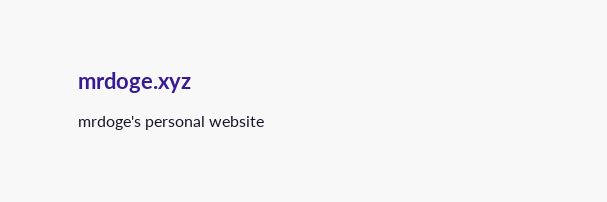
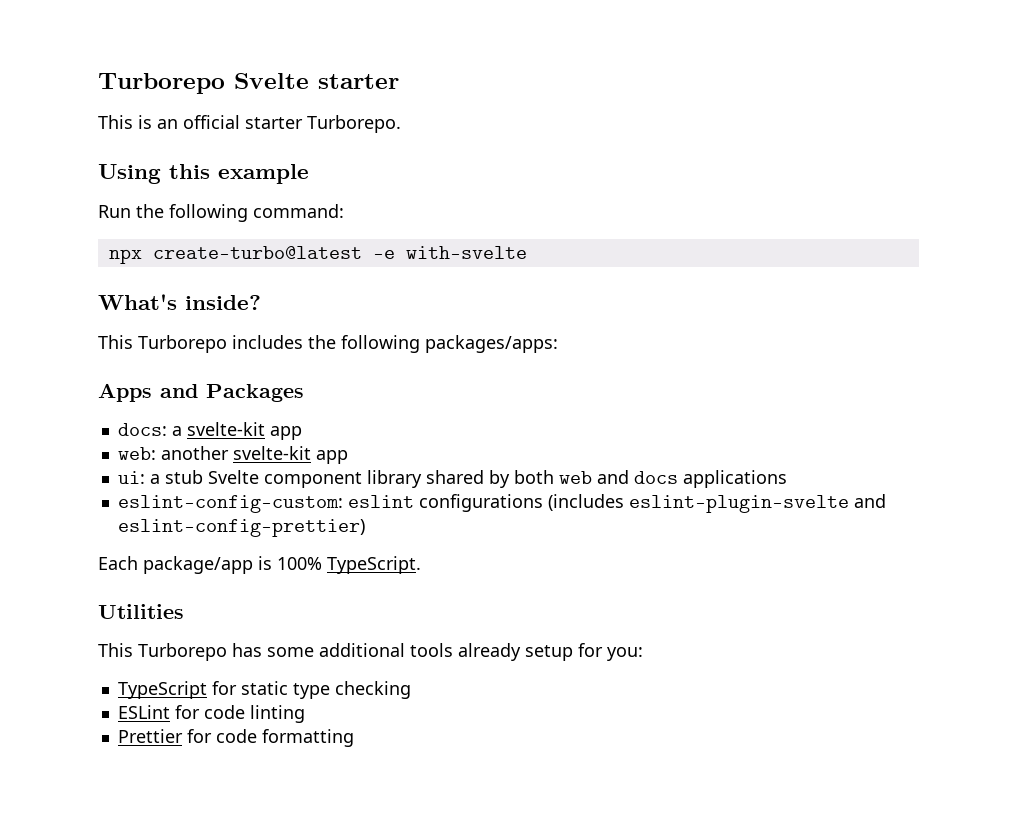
[78,72,191,93] [78,116,265,130] mrdoge.xyz // mrdoge's personal website -> [98,73,399,94] [98,115,401,133] [98,164,309,184] [98,204,344,222] [108,246,527,264] [98,294,261,310] [98,335,558,353] [98,383,304,402] [117,422,302,440] [117,446,348,464] [117,470,787,488] [117,494,886,513] [117,519,365,537] [98,556,421,574] [98,604,184,619] [98,643,643,661] [117,681,411,699] [117,705,305,723] [117,729,354,747] Turborepo Svelte starter // This is an official starter Turborepo. // Using this example // Run the following command: // npx create-turbo@latest -e with-svelte // What's inside? // This Turborepo includes the following packages/apps: // Apps and Packages // docs: a svelte-kit app // web: another svelte-kit app // ui: a stub Svelte component library shared by both web and docs applications // eslint-config-custom: eslint configurations (includes eslint-plugin-svelte and eslint-config-prettier) // Each package/app is 100% TypeScript. // Utilities // This Turborepo has some additional tools already setup for you: // TypeScript for static type checking // ESLint for code linting // Prettier for code formatting

